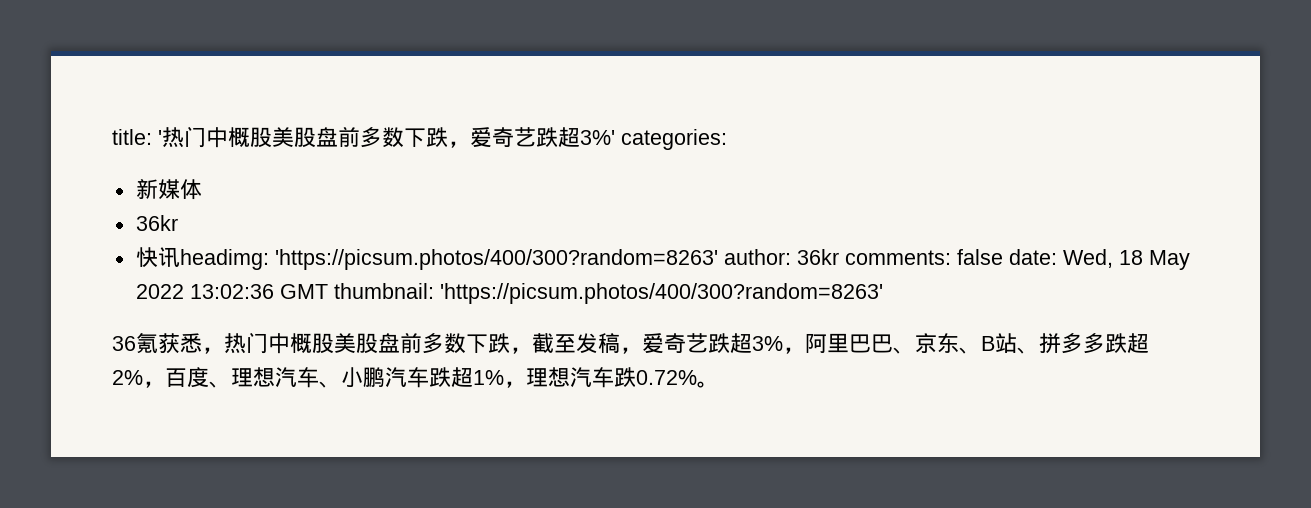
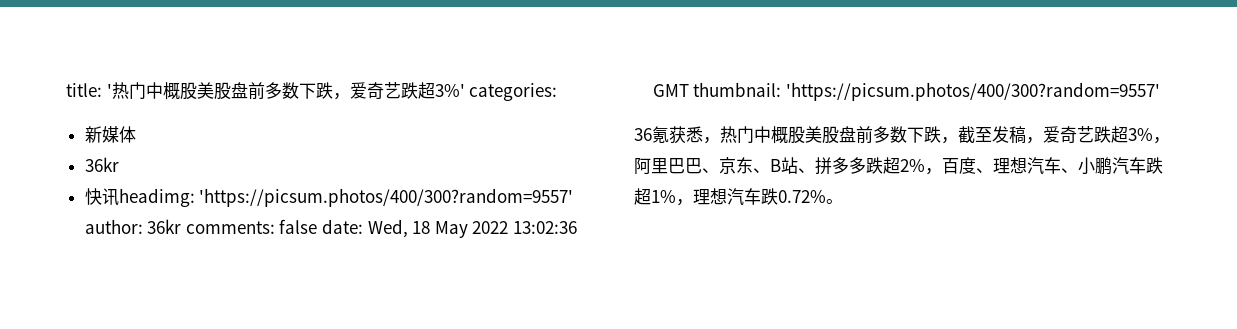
[274,249,718,270] 'https://picsum.photos/400/300?random=8263' -> [199,188,574,207] 'https://picsum.photos/400/300?random=9557'
[439,283,883,304] 'https://picsum.photos/400/300?random=8263' -> [785,82,1160,101] 'https://picsum.photos/400/300?random=9557'

